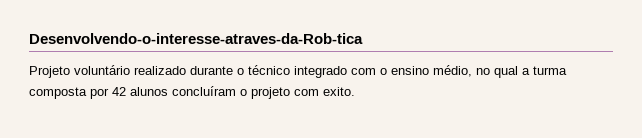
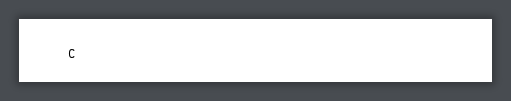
[29,33,363,44] [29,65,567,78] [29,86,355,99] Desenvolvendo-o-interesse-atraves-da-Rob-tica // Projeto voluntário realizado durante o técnico integrado com o ensino médio, no qual a turma composta por 42 alunos concluíram o projeto com exito. -> [68,49,75,58] C

